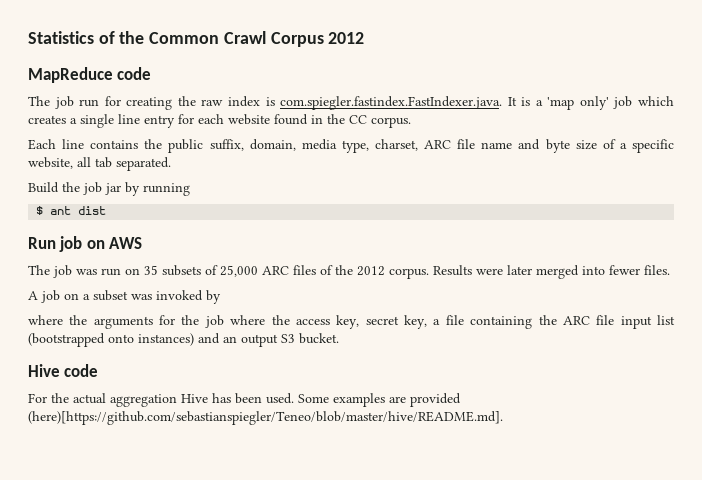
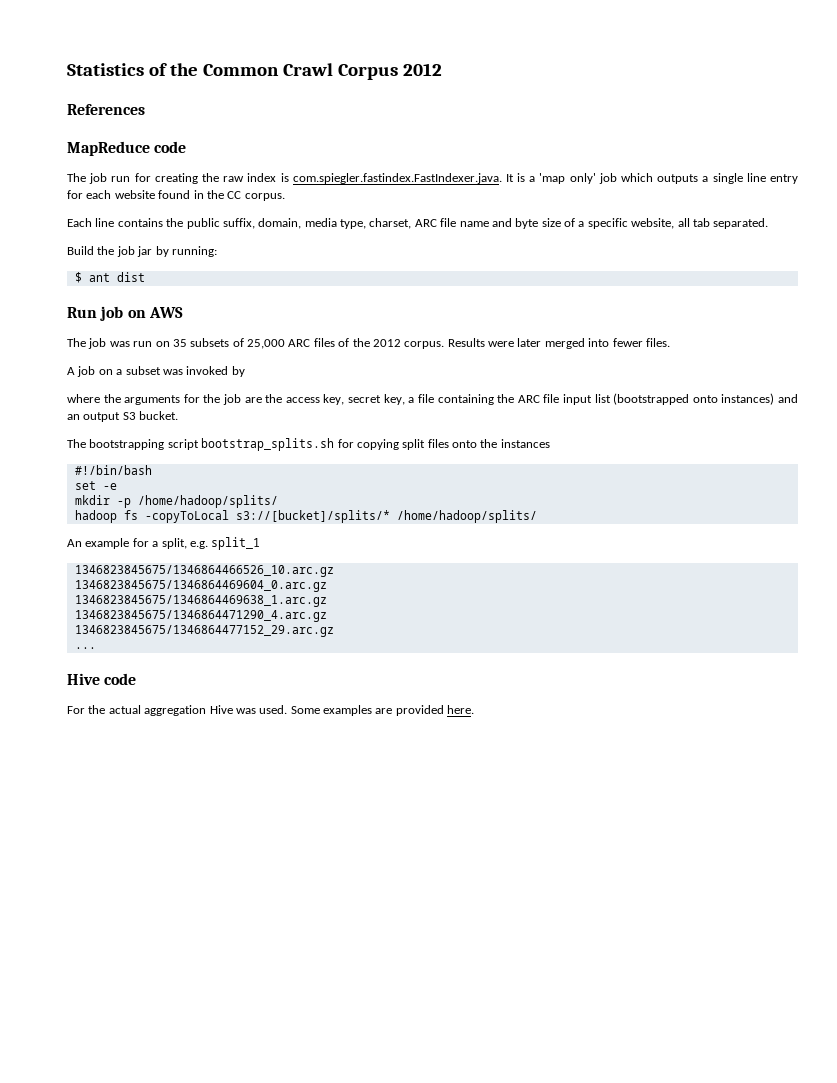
(365, 38) none -> [67,104,145,115] // References
[28,115,66,124] creates -> [657,174,699,184] outputs
[143,183,190,196] running -> [171,246,217,257] running:
[230,315,266,325] where -> [244,397,262,403] are
(339, 338) none -> [67,438,550,451] [74,465,152,475] [74,481,117,490] [74,495,278,508] [74,510,537,523] [67,537,261,550] [74,565,334,577] [74,580,327,592] [74,595,327,607] [74,610,327,622] [74,625,334,637] [74,647,96,649] // The bootstrapping script bootstrap_splits.sh for copying split files onto the instances // #!/bin/bash // set -e // mkdir -p /home/hadoop/splits/ // hadoop fs -copyToLocal s3://[bucket]/splits/* /home/hadoop/splits/ // An example for a split, e.g. split_1 // 1346823845675/1346864466526_10.arc.gz // 1346823845675/1346864469604_0.arc.gz // 1346823845675/1346864469638_1.arc.gz // 1346823845675/1346864471290_4.arc.gz // 1346823845675/1346864477152_29.arc.gz // ...
[212,393,262,404] has been -> [235,708,256,714] was
[28,411,503,425] (here)[https://github.com/sebastianspiegler/Teneo/blob/master/hive/README.md]. -> [447,705,475,714] here.

